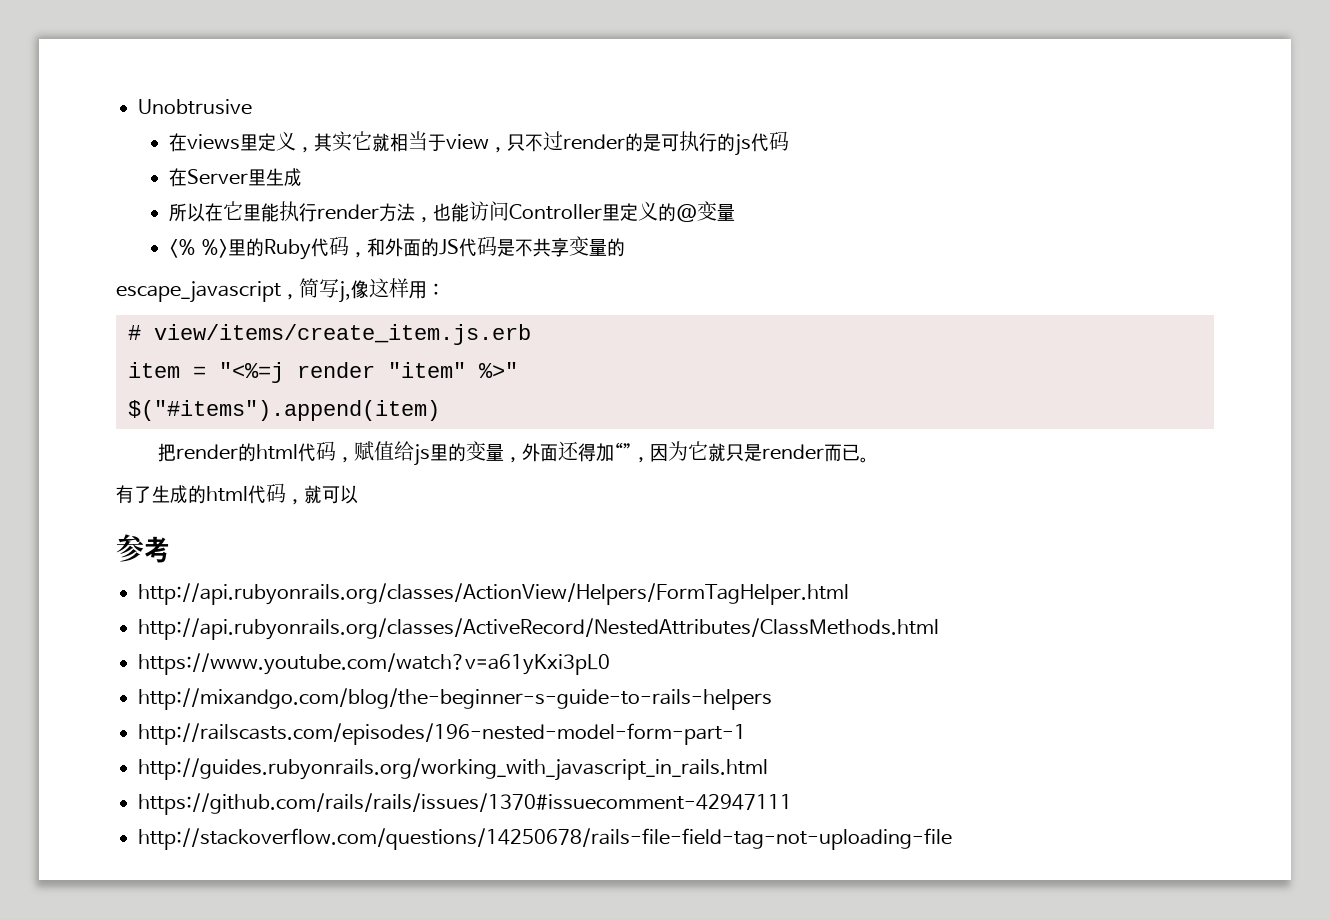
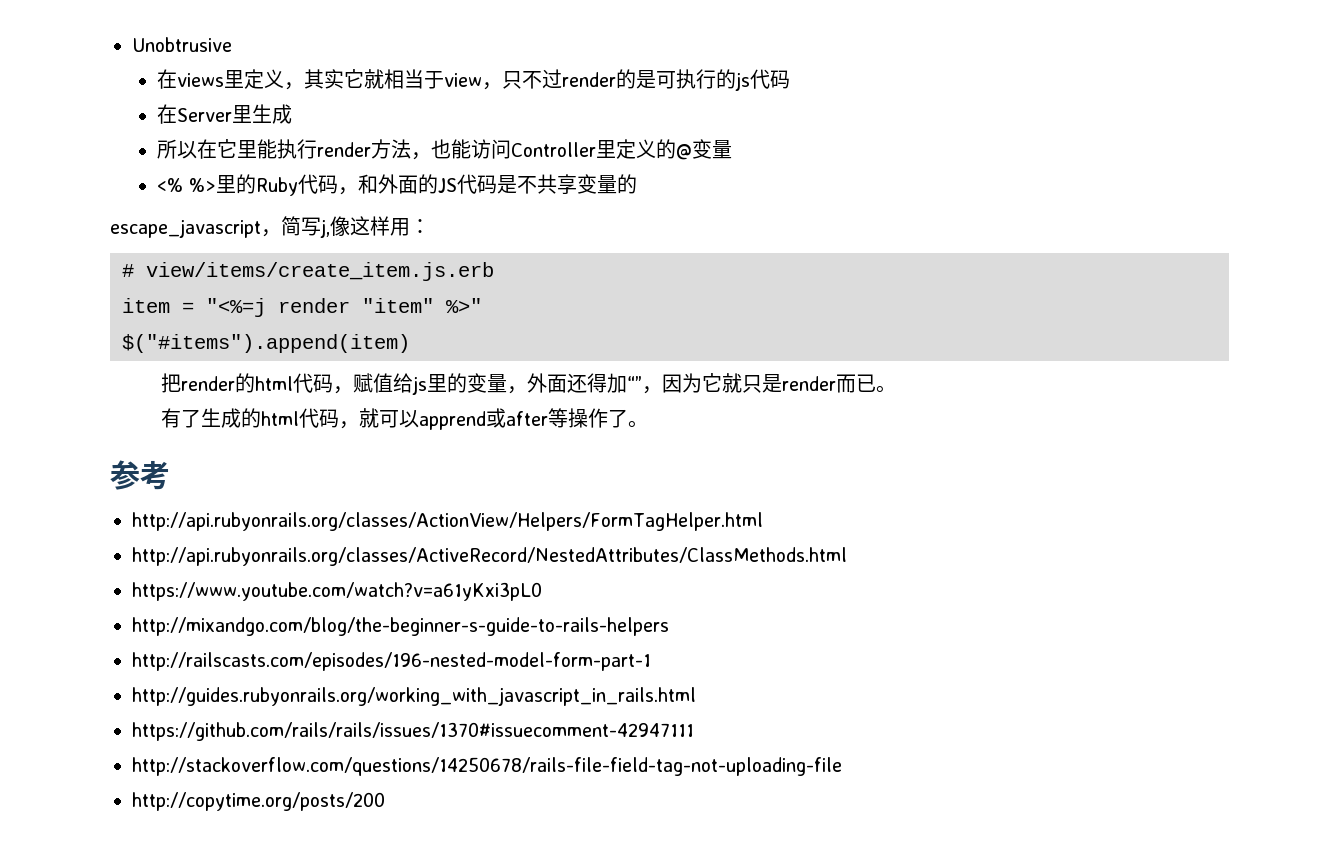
(358, 494) none -> [418,408,648,430] apprend或after等操作了。
(952, 839) none -> [132,792,385,811] // http://copytime.org/posts/200

